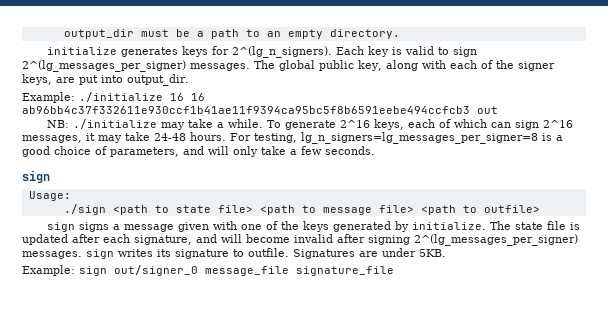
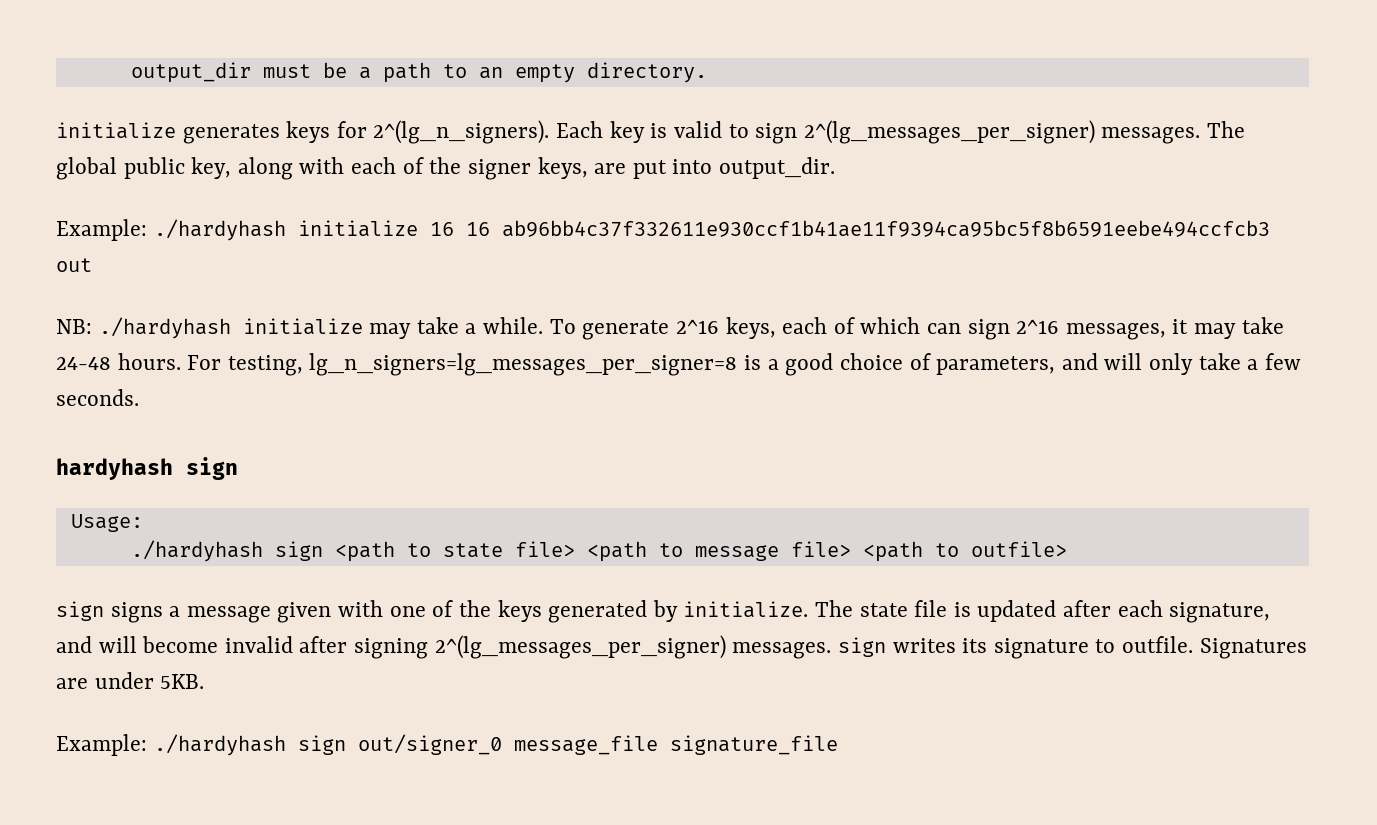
[79,92,163,102] ./initialize -> [153,219,418,241] ./hardyhash initialize
[73,119,158,129] ./initialize -> [98,317,363,339] ./hardyhash initialize
(375, 150) none -> [56,458,173,480] hardyhash
[63,204,106,215] ./sign -> [130,540,323,562] ./hardyhash sign
(75, 270) none -> [153,734,286,756] ./hardyhash

